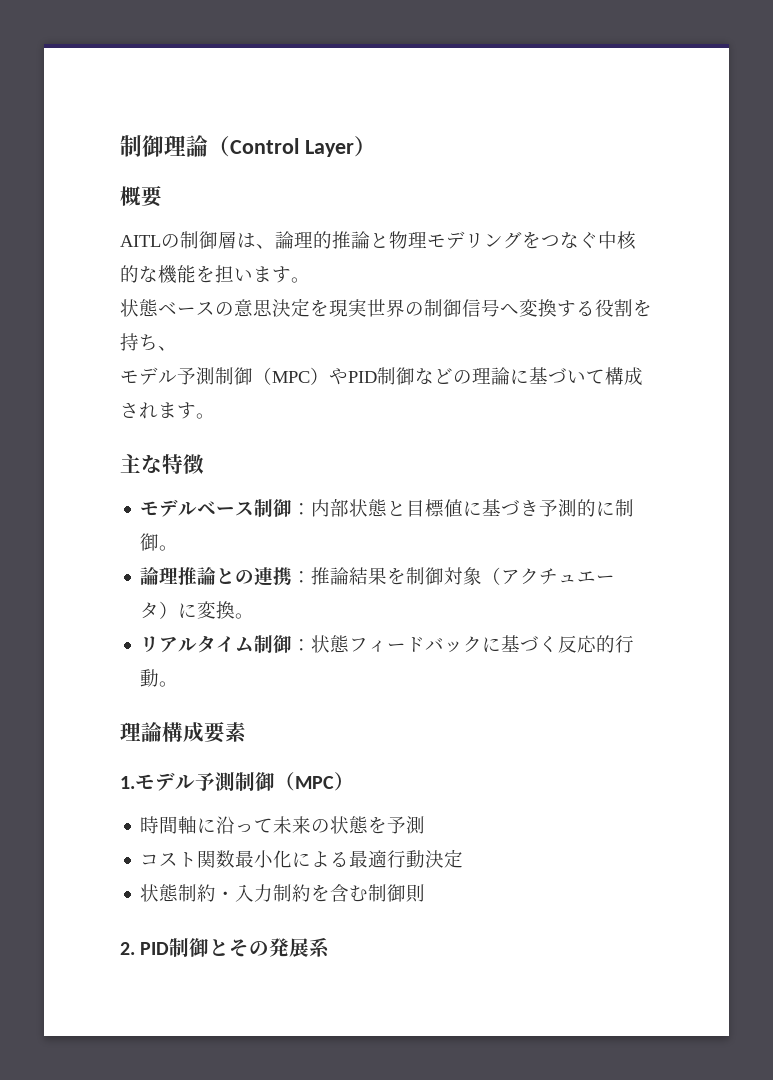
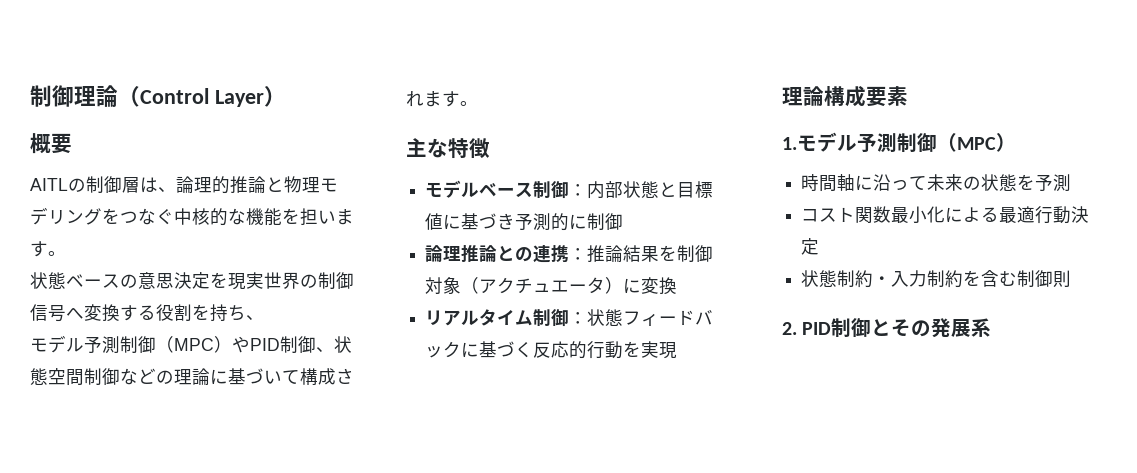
(415, 376) none -> [316,336,352,353] [30,368,120,386] 、状態空間制御
[159,545,179,551] 。 -> (624, 221) none
[235,613,255,619] 。 -> (678, 286) none
[159,681,179,687] 。 -> [623,341,678,359] を実現

